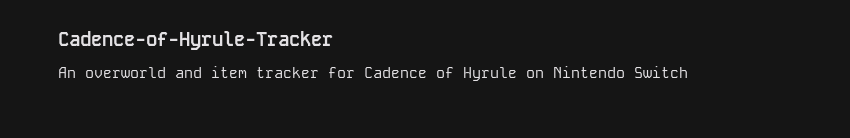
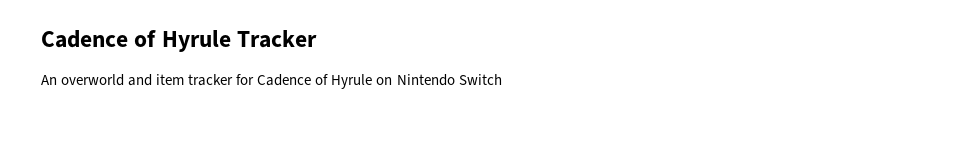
[58,31,333,50] Cadence-of-Hyrule-Tracker -> [41,30,318,52] Cadence of Hyrule Tracker

